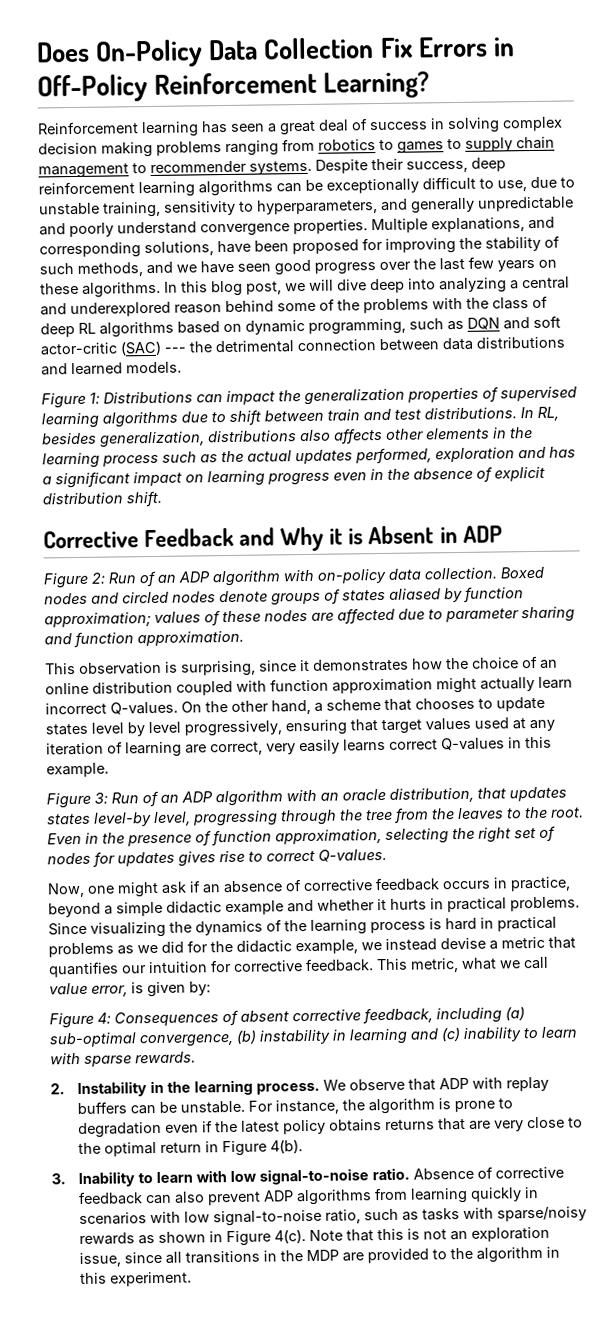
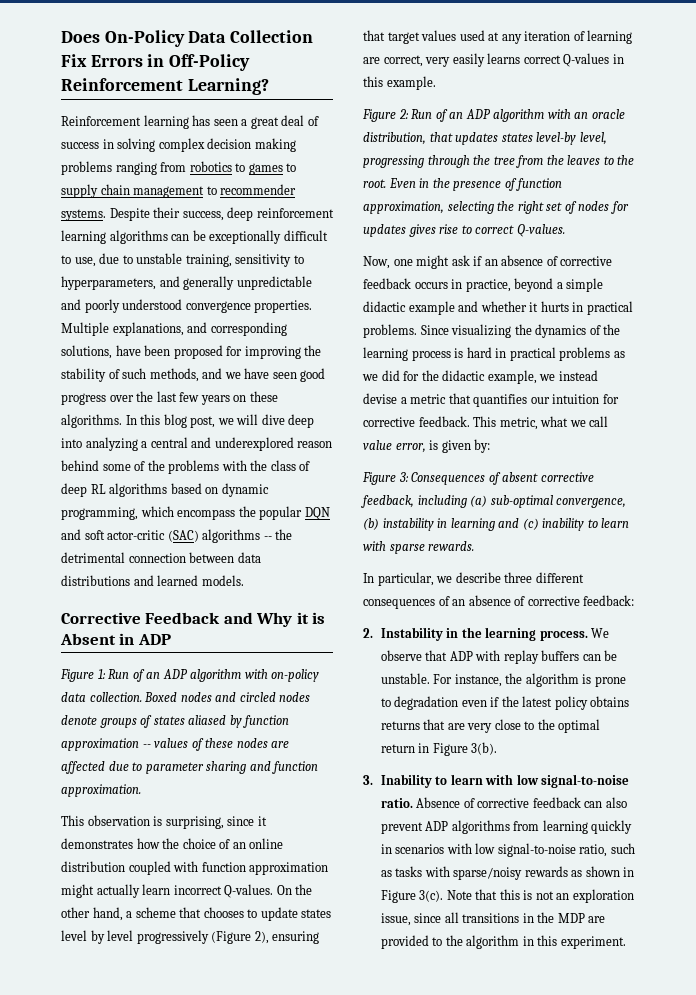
[117,221,197,235] understand -> [122,299,183,310] understood
[409,318,464,331] such as -> [140,506,303,520] which encompass the popular
[164,346,186,353] --- -> [202,529,272,543] algorithms --
[41,386,577,409] [41,406,559,429] [42,427,533,448] [42,446,576,469] [42,466,545,489] [42,490,162,508] // Figure 1: Distributions can impact the generalization properties of supervised learning algorithms due to shift between train and test distributions. In RL, besides generalization, distributions also affects other elements in the learning process such as the actual updates performed, exploration and has a significant impact on learning progress even in the absence of explicit distribution shift. -> (244, 580) none
[91,572,105,584] 2: -> [97,669,106,679] 1:
[44,612,151,628] approximation; -> [61,738,151,751] approximation --
[184,720,282,737] progressively, -> [136,930,269,944] progressively (Figure 2),
[94,792,108,804] 3: -> [398,109,409,119] 2:
[97,1012,111,1024] 4: -> [398,472,409,482] 3:
(196, 1057) none -> [363,572,584,586] [363,595,635,609] // In particular, we describe three different consequences of an absence of corrective feedback:
[269,1139,303,1154] 4(b). -> [471,742,498,755] 3(b).
[273,1229,306,1244] 4(c). -> [419,890,444,902] 3(c).

